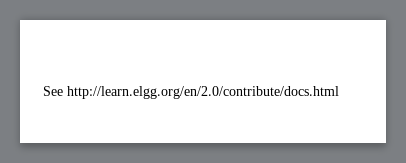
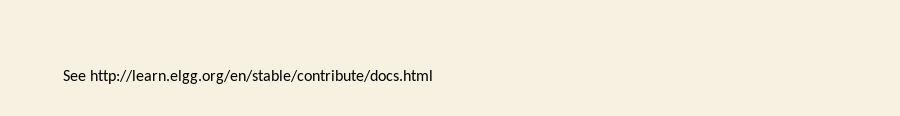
[67,86,339,99] http://learn.elgg.org/en/2.0/contribute/docs.html -> [90,70,434,84] http://learn.elgg.org/en/stable/contribute/docs.html

